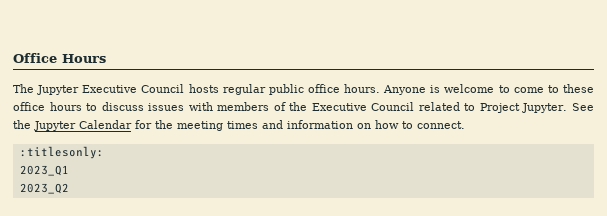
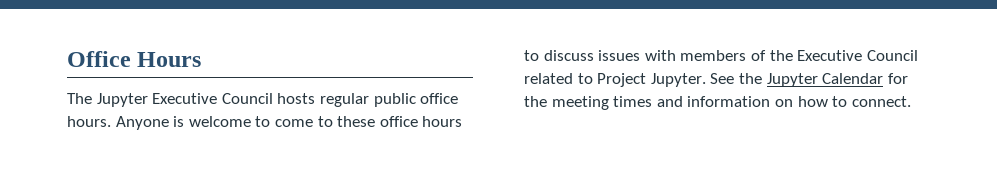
[19,146,104,159] [19,165,69,176] [19,183,69,194] // :titlesonly: // 2023_Q1 // 2023_Q2 -> (911, 101) none

